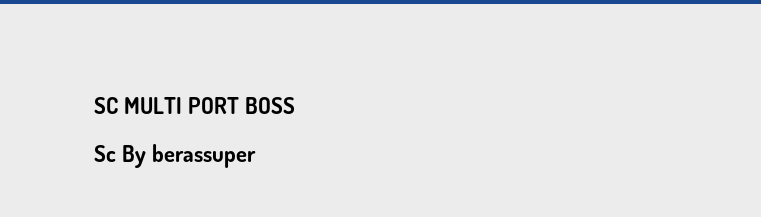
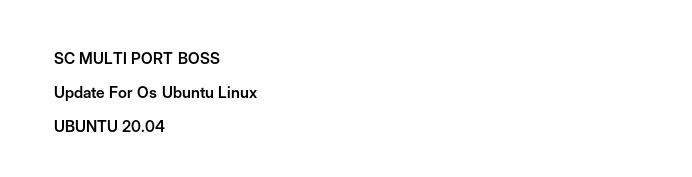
[94,144,257,168] Sc By berassuper -> [54,86,258,102] [54,120,166,132] Update For Os Ubuntu Linux // UBUNTU 20.04

